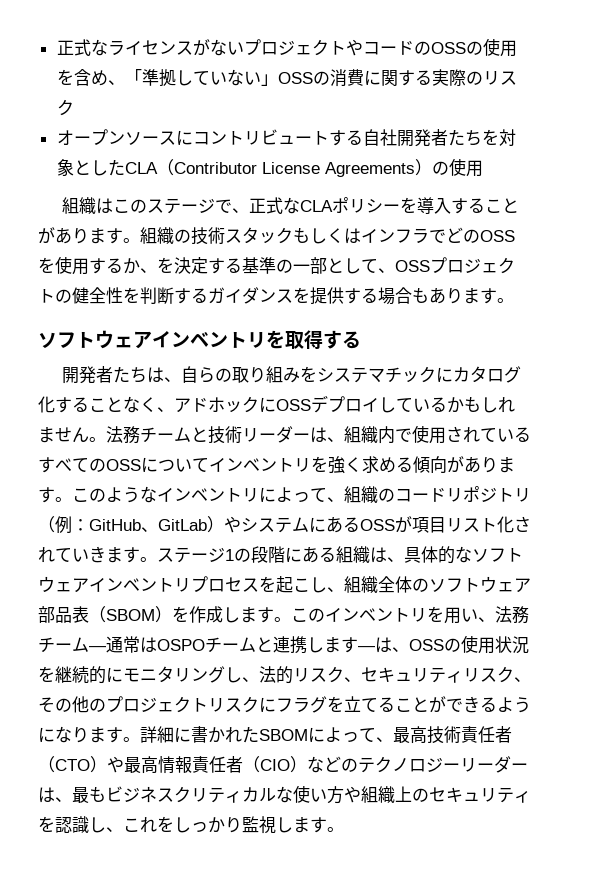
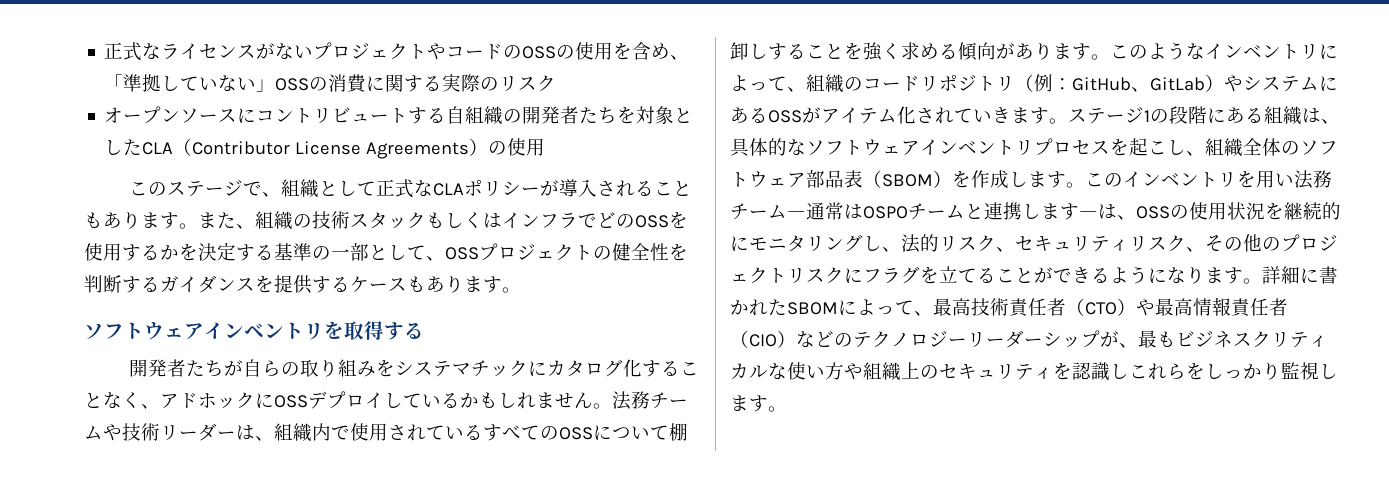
[379,129,397,146] 社 -> [465,106,523,125] 組織の
[61,197,113,215] 組織は -> (546, 147) none
(249, 210) none -> [280,179,376,198] 組織として
[399,197,519,214] [38,227,140,244] を導入することがあります。 -> [539,179,692,197] [84,211,255,229] が導入されることもあります。また、
[140,268,157,273] 、 -> (179, 252) none
[378,287,412,305] 場合 -> [350,276,407,292] ケース
[146,367,181,383] は、 -> [223,360,243,376] が
[191,427,208,442] と -> [103,424,122,441] や
[209,458,311,472] インベントリ -> [669,423,688,441] [730,42,844,60] 棚卸しすること
[412,517,497,533] 項目リスト -> [821,107,897,124] アイテム
[478,617,495,622] 、 -> (1294, 180) none
[38,787,55,803] は -> [1043,330,1119,348] シップが
[106,817,157,833] 、これ -> [1129,363,1186,380] これら

